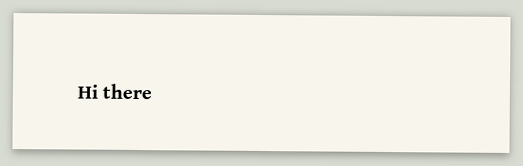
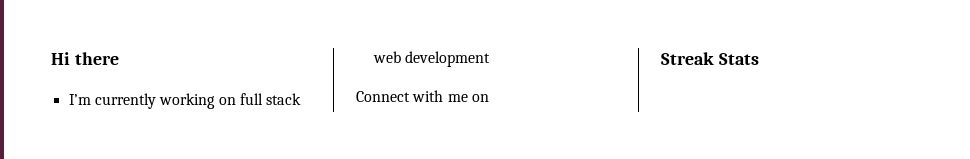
(153, 91) none -> [68,93,302,109] [372,51,490,67] [356,90,489,102] [661,52,759,65] // I’m currently working on full stack web development // Connect with me on // Streak Stats

